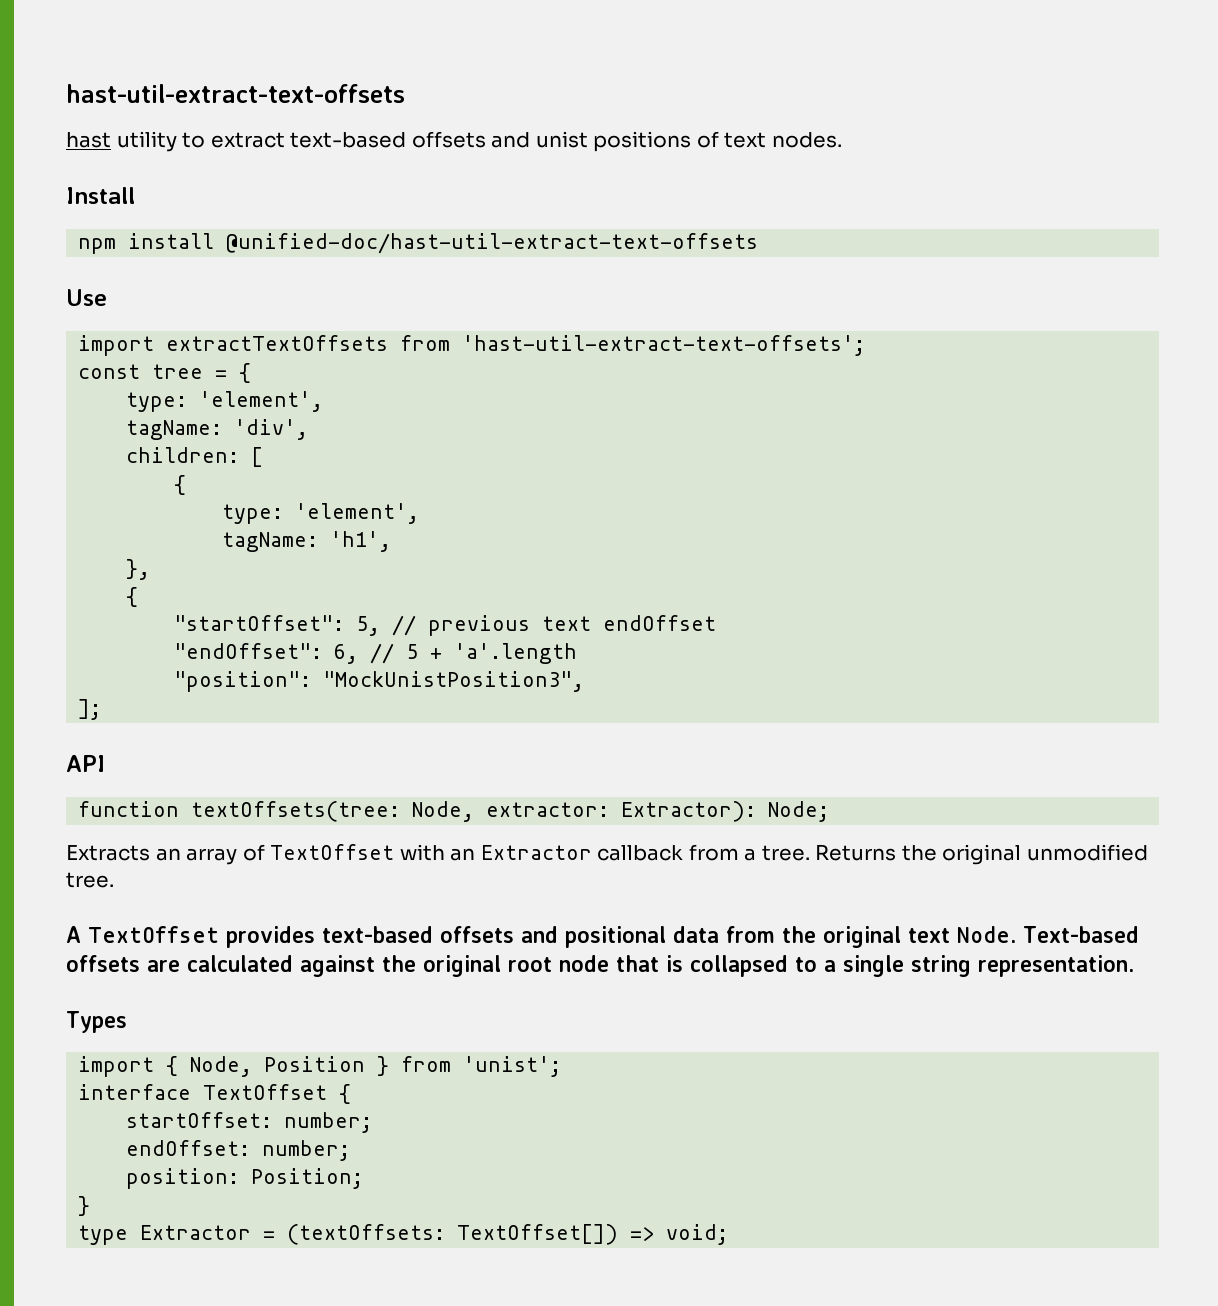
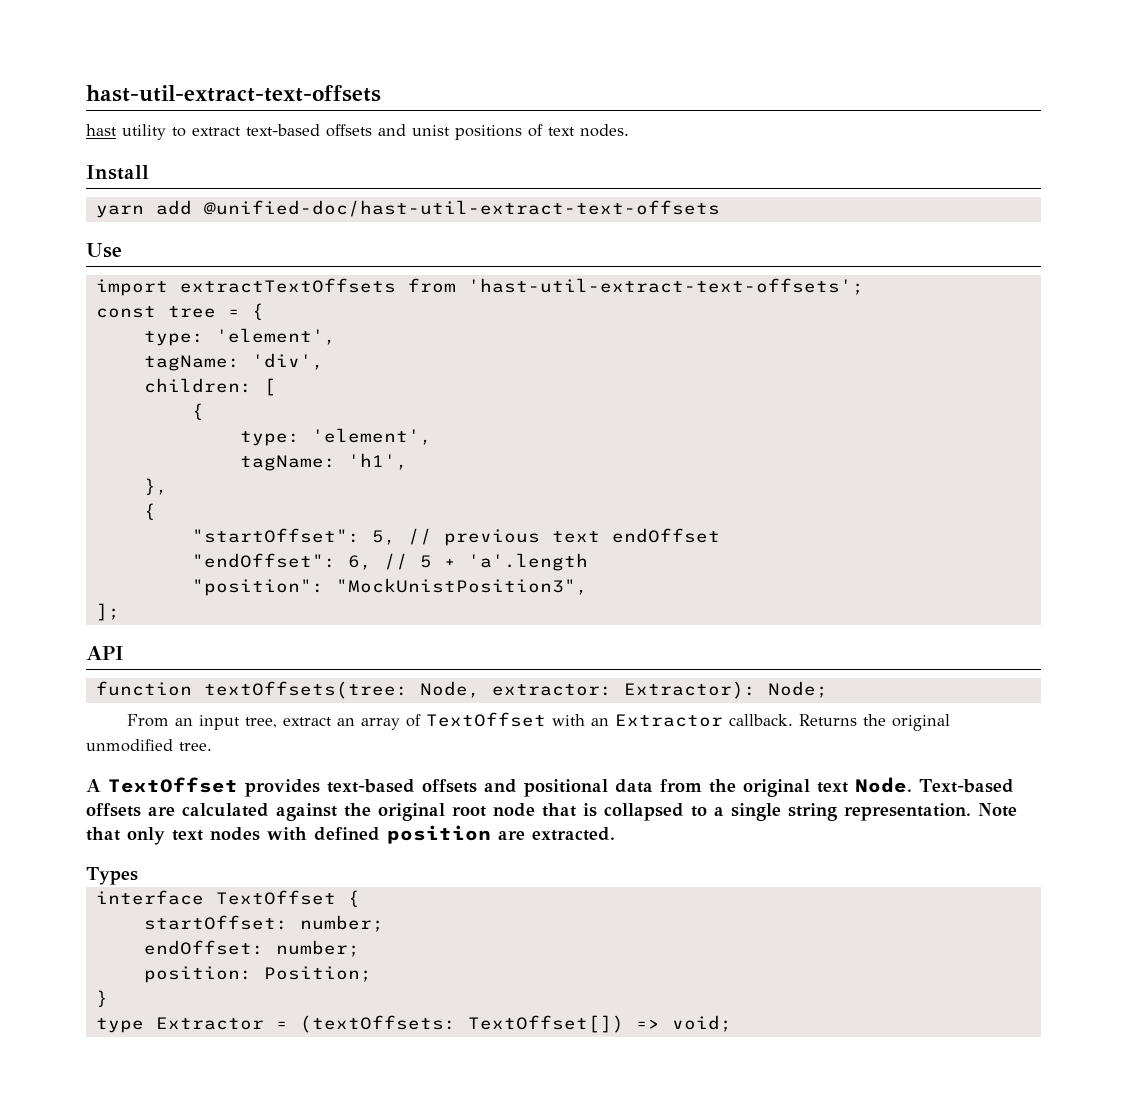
[78,233,215,254] npm install -> [95,200,192,218] yarn add
[66,845,150,861] Extracts -> [126,714,332,730] From an input tree, extract
[597,844,810,861] callback from a tree. -> [728,714,793,726] callback.
[66,1011,127,1033] [78,1056,562,1077] // Types // import { Node, Position } from 'unist'; -> [978,803,1017,817] [86,825,615,845] [86,867,138,885] Note that only text nodes with defined position are extracted. // Types

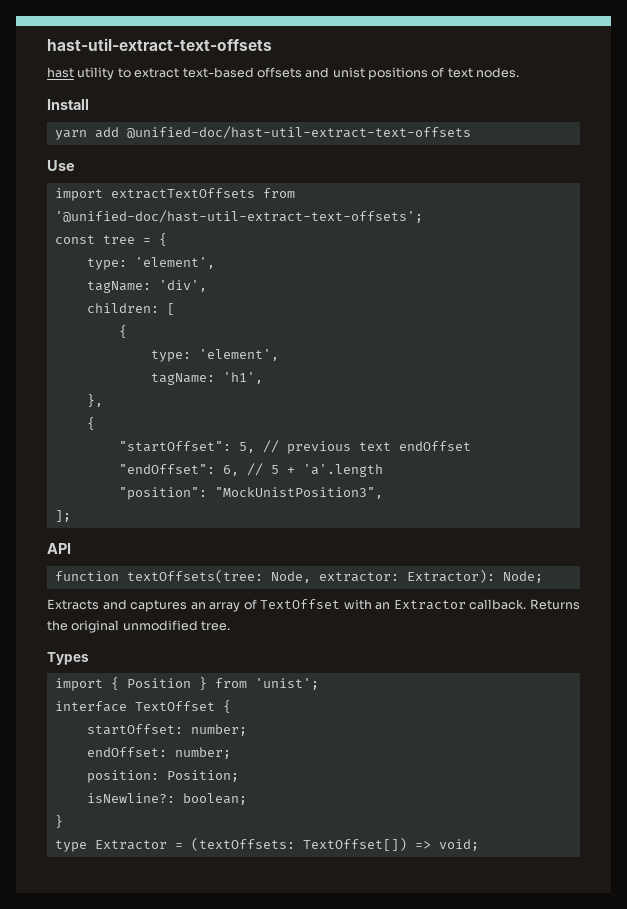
[467,278,864,295] 'hast-util-extract-text-offsets'; -> [54,210,423,223] '@unified-doc/hast-util-extract-text-offsets';
[126,714,332,730] From an input tree, extract -> [47,599,188,612] Extracts and captures
[86,777,1014,797] [86,803,1017,821] [86,825,615,845] [86,867,138,885] A TextOffset provides text-based offsets and positional data from the original text Node. Text-based offsets are calculated against the original root node that is collapsed to a single string representation. Note that only text nodes with defined position are extracted. // Types -> [47,652,89,665] [54,677,319,691] Types // import { Position } from 'unist';
(372, 974) none -> [86,793,247,805] // isNewline?: boolean;

